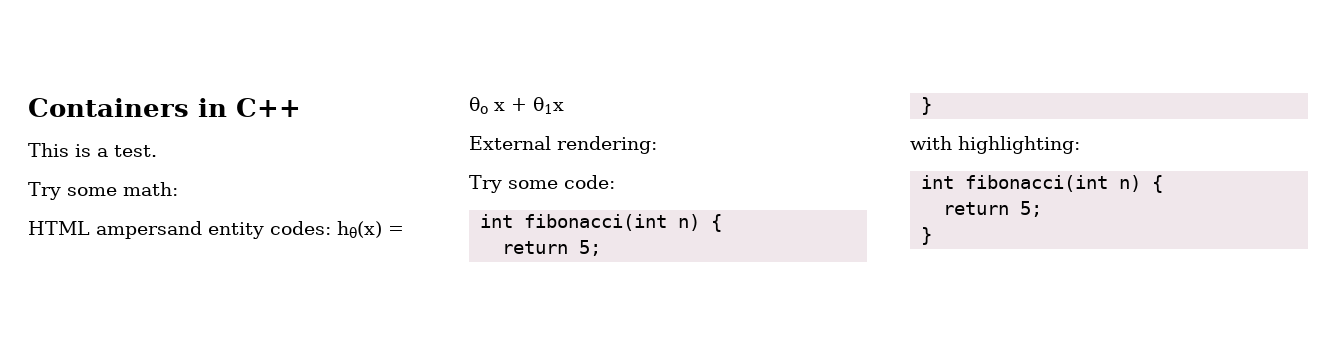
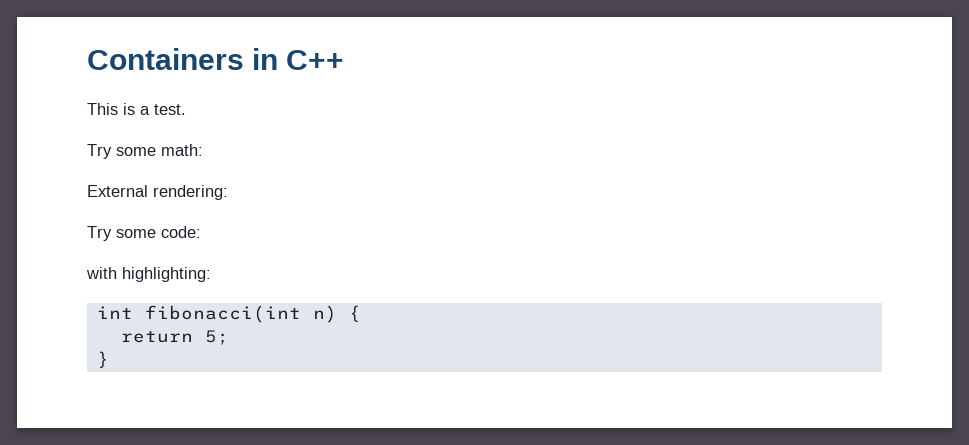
[28,221,404,239] [469,97,564,114] // HTML ampersand entity codes: hθ(x) = θo x + θ1x -> (203, 150) none
[480,214,723,232] [502,240,602,256] [921,97,933,115] // int fibonacci(int n) { // return 5; // } -> (201, 232) none

